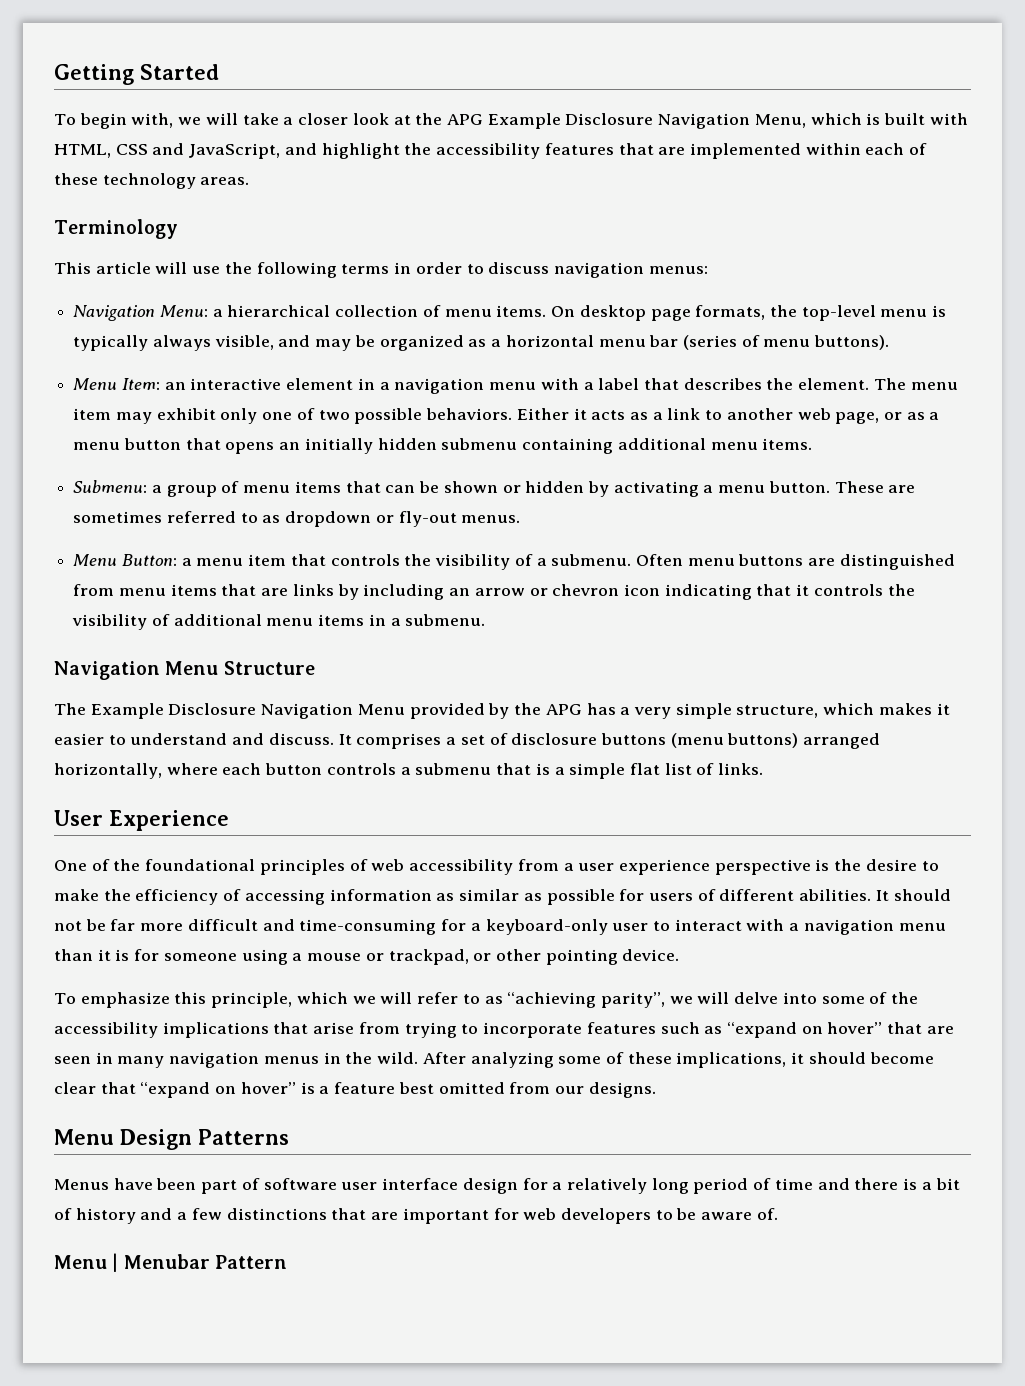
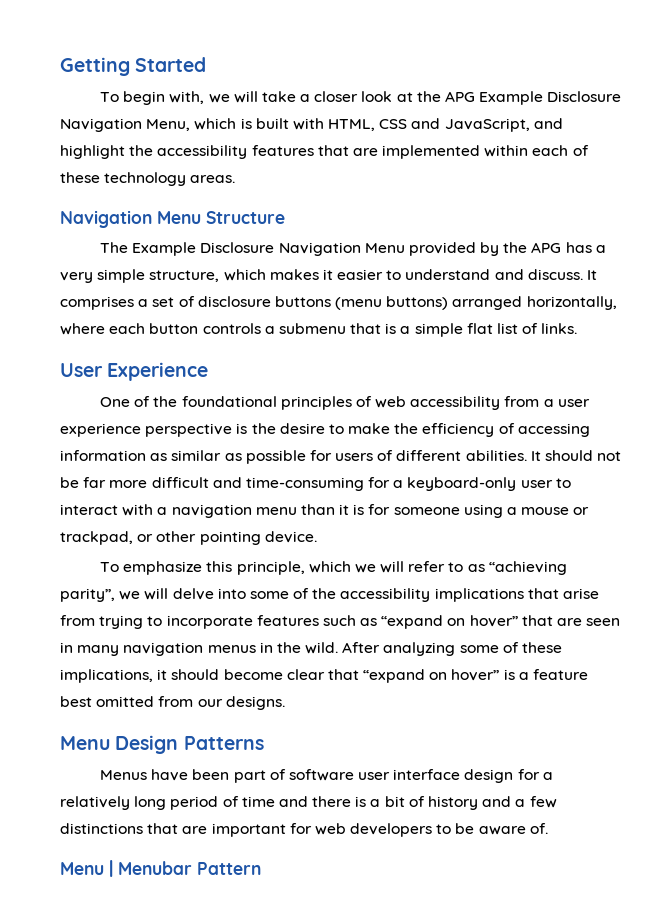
[54,219,178,239] [54,262,708,278] [73,305,947,321] [73,335,890,351] [73,378,958,394] [73,408,940,424] [73,438,813,454] [73,480,916,497] [73,511,521,527] [73,554,955,570] [73,584,915,600] [72,614,486,630] // Terminology // This article will use the following terms in order to discuss navigation menus: // Navigation Menu: a hierarchical collection of menu items. On desktop page formats, the top-level menu is typically always visible, and may be organized as a horizontal menu bar (series of menu buttons). // Menu Item: an interactive element in a navigation menu with a label that describes the element. The menu item may exhibit only one of two possible behaviors. Either it acts as a link to another web page, or as a menu button that opens an initially hidden submenu containing additional menu items. // Submenu: a group of menu items that can be shown or hidden by activating a menu button. These are sometimes referred to as dropdown or fly-out menus. // Menu Button: a menu item that controls the visibility of a submenu. Often menu buttons are distinguished from menu items that are links by including an arrow or chevron icon indicating that it controls the visibility of additional menu items in a submenu. -> (236, 179) none

